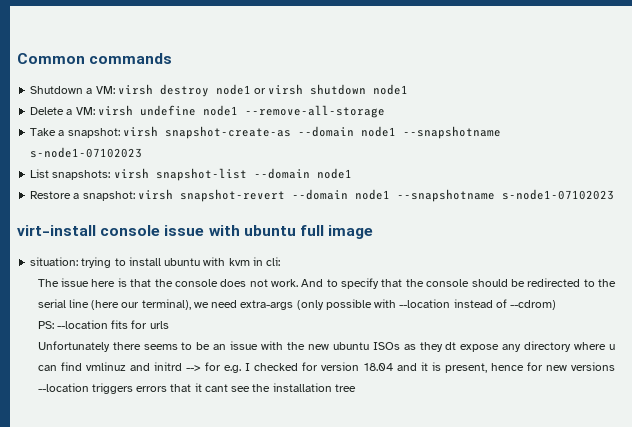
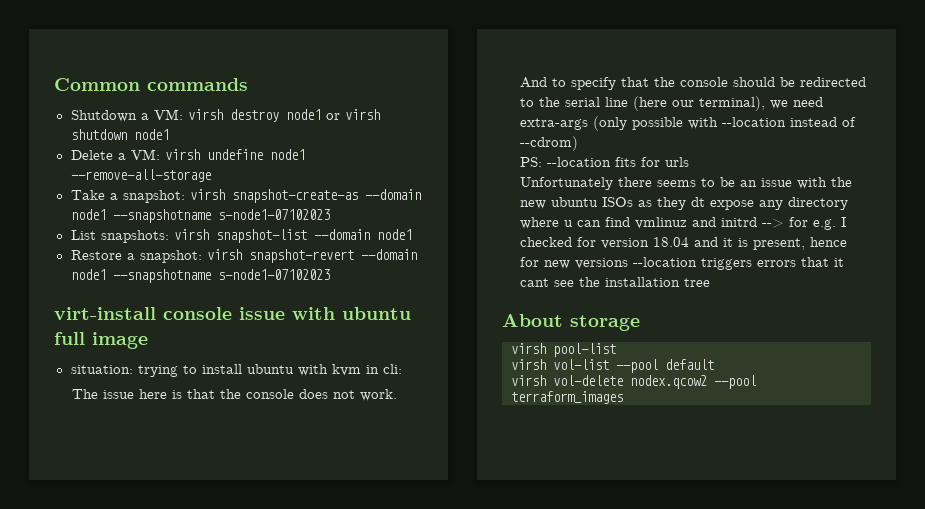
(356, 388) none -> [502,314,640,331] [511,343,616,357] [511,359,714,373] [511,375,756,389] [511,391,623,404] // About storage // virsh pool-list // virsh vol-list --pool default // virsh vol-delete nodex.qcow2 --pool terraform_images

